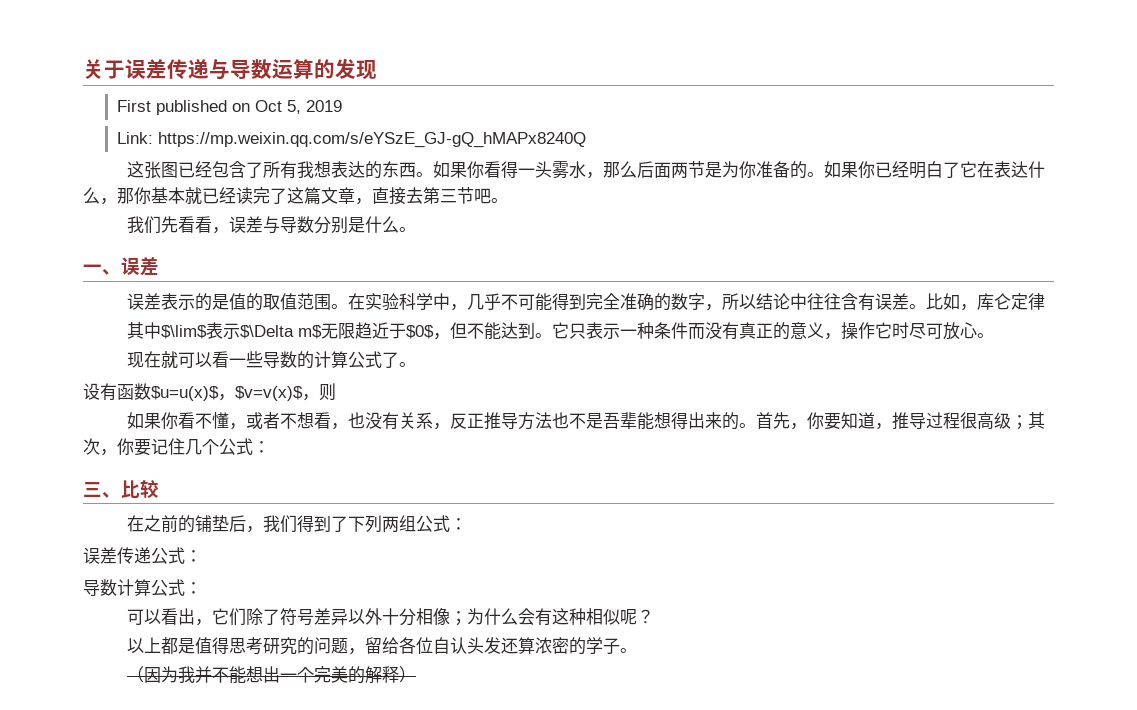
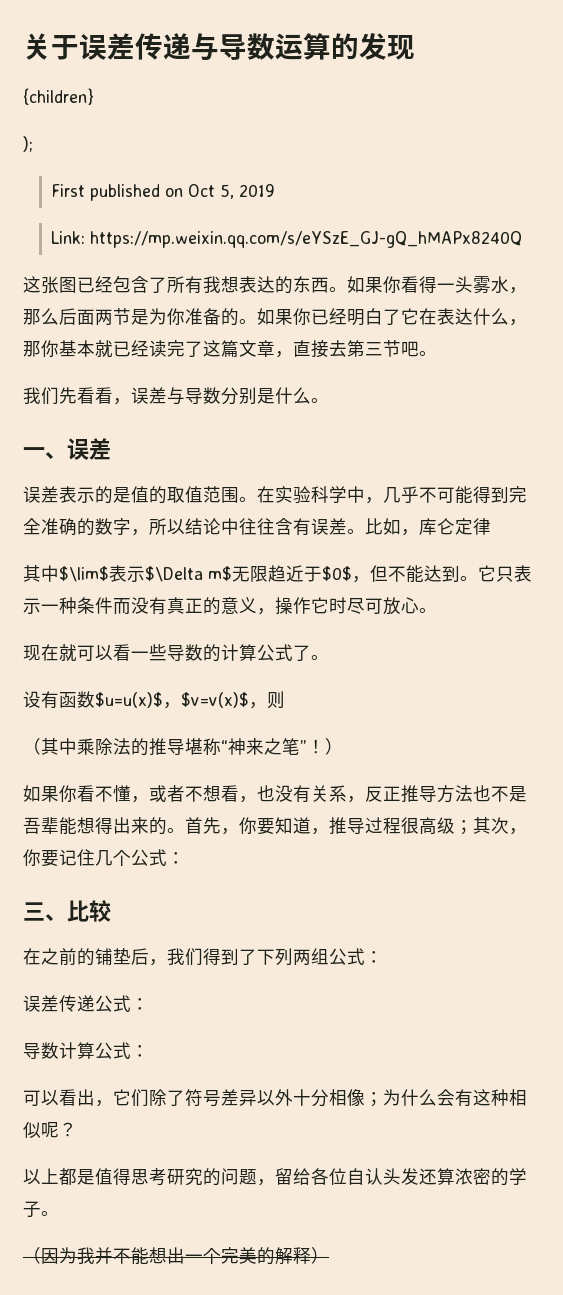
(377, 70) none -> [23,88,94,105] [23,136,33,152] // {children} // );
(336, 392) none -> [23,738,343,756] // （其中乘除法的推导堪称“神来之笔”！）

